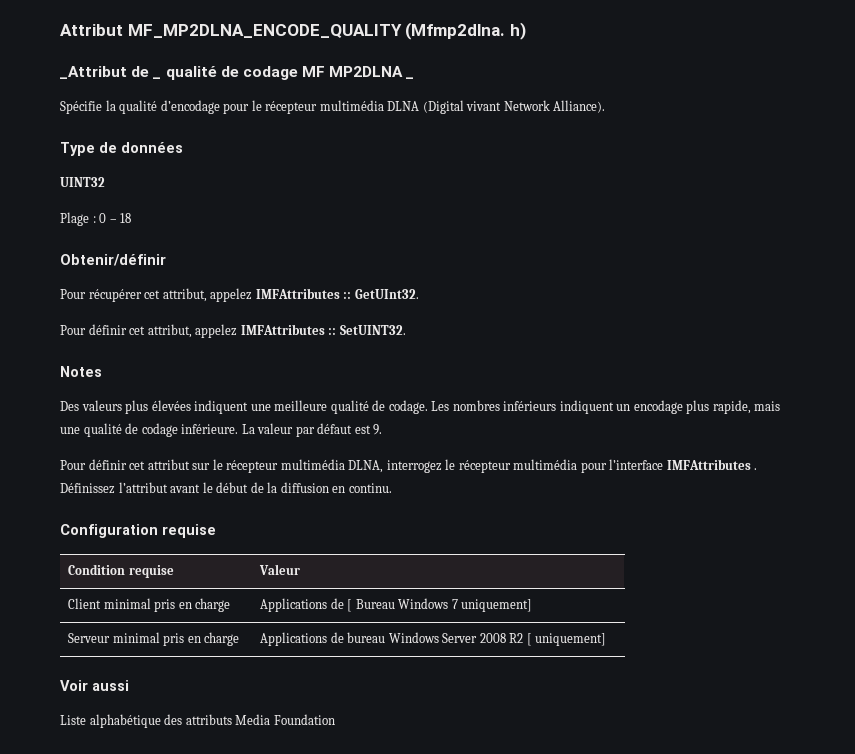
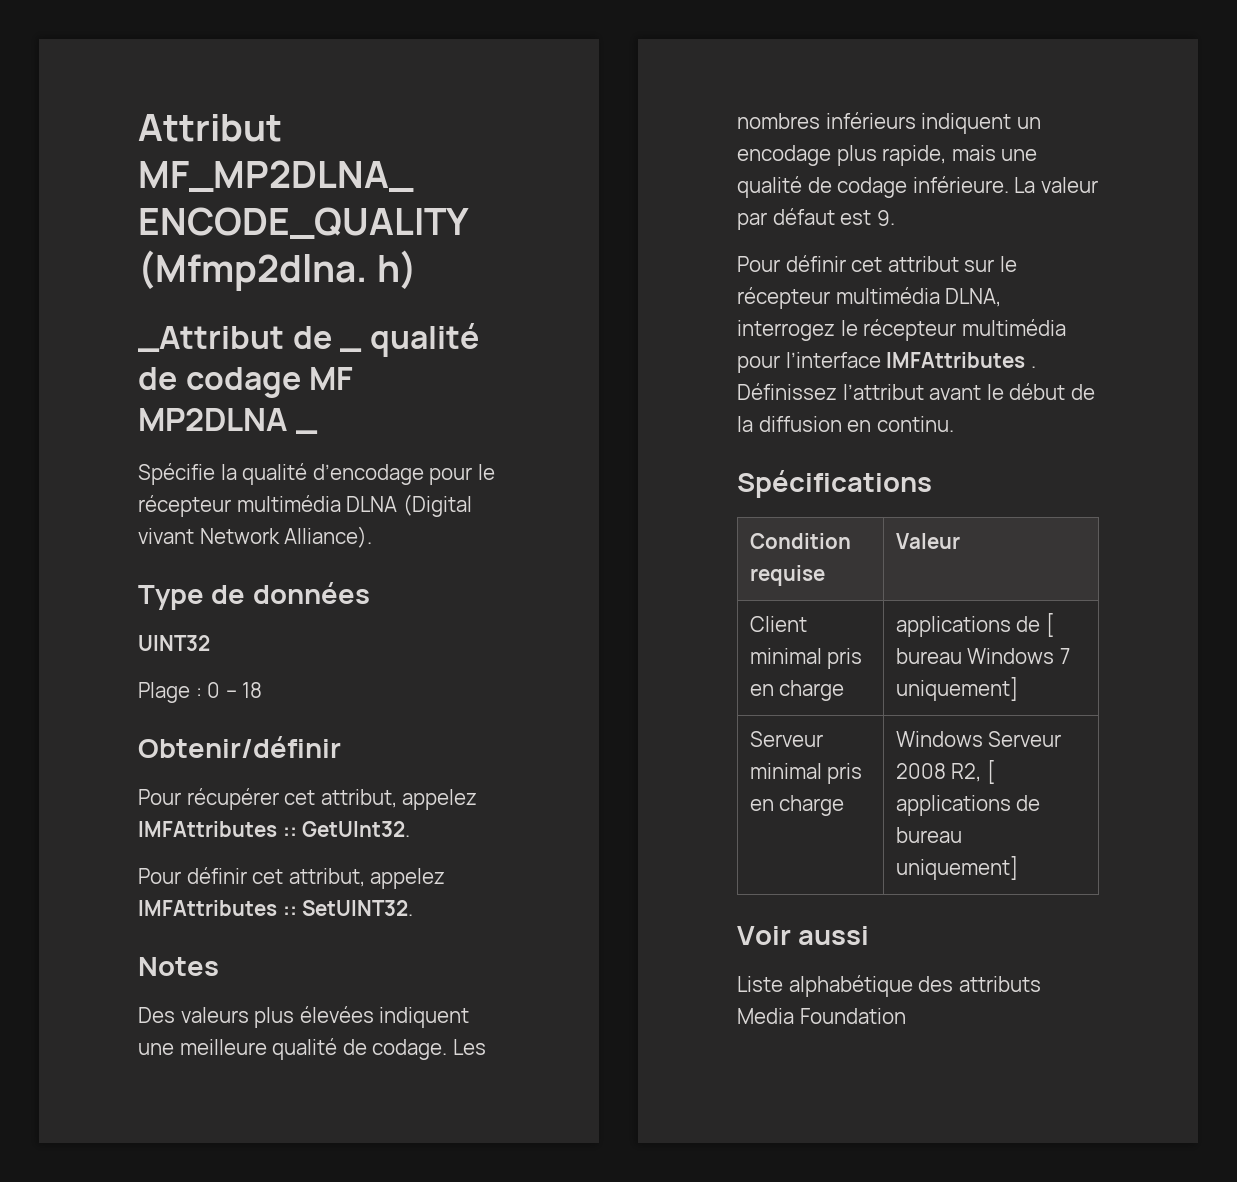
[60,524,216,538] Configuration requise -> [737,470,932,498] Spécifications
[260,598,328,612] Applications -> [895,616,1011,637] applications
[355,599,395,609] Bureau -> [895,648,962,664] bureau
[260,632,532,646] Applications de bureau Windows Server 2008 R2 [ -> [895,731,1062,747] [895,760,995,784] [895,795,1041,816] [895,827,962,843] Windows Serveur 2008 R2, [ applications de bureau

